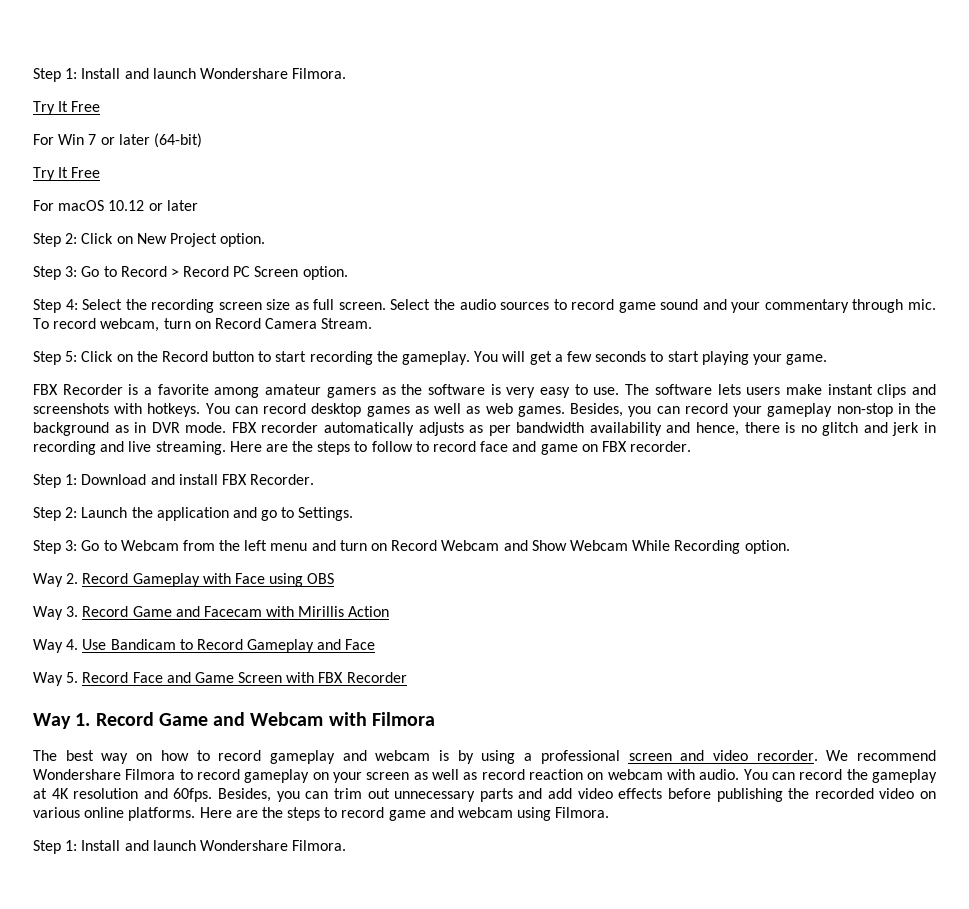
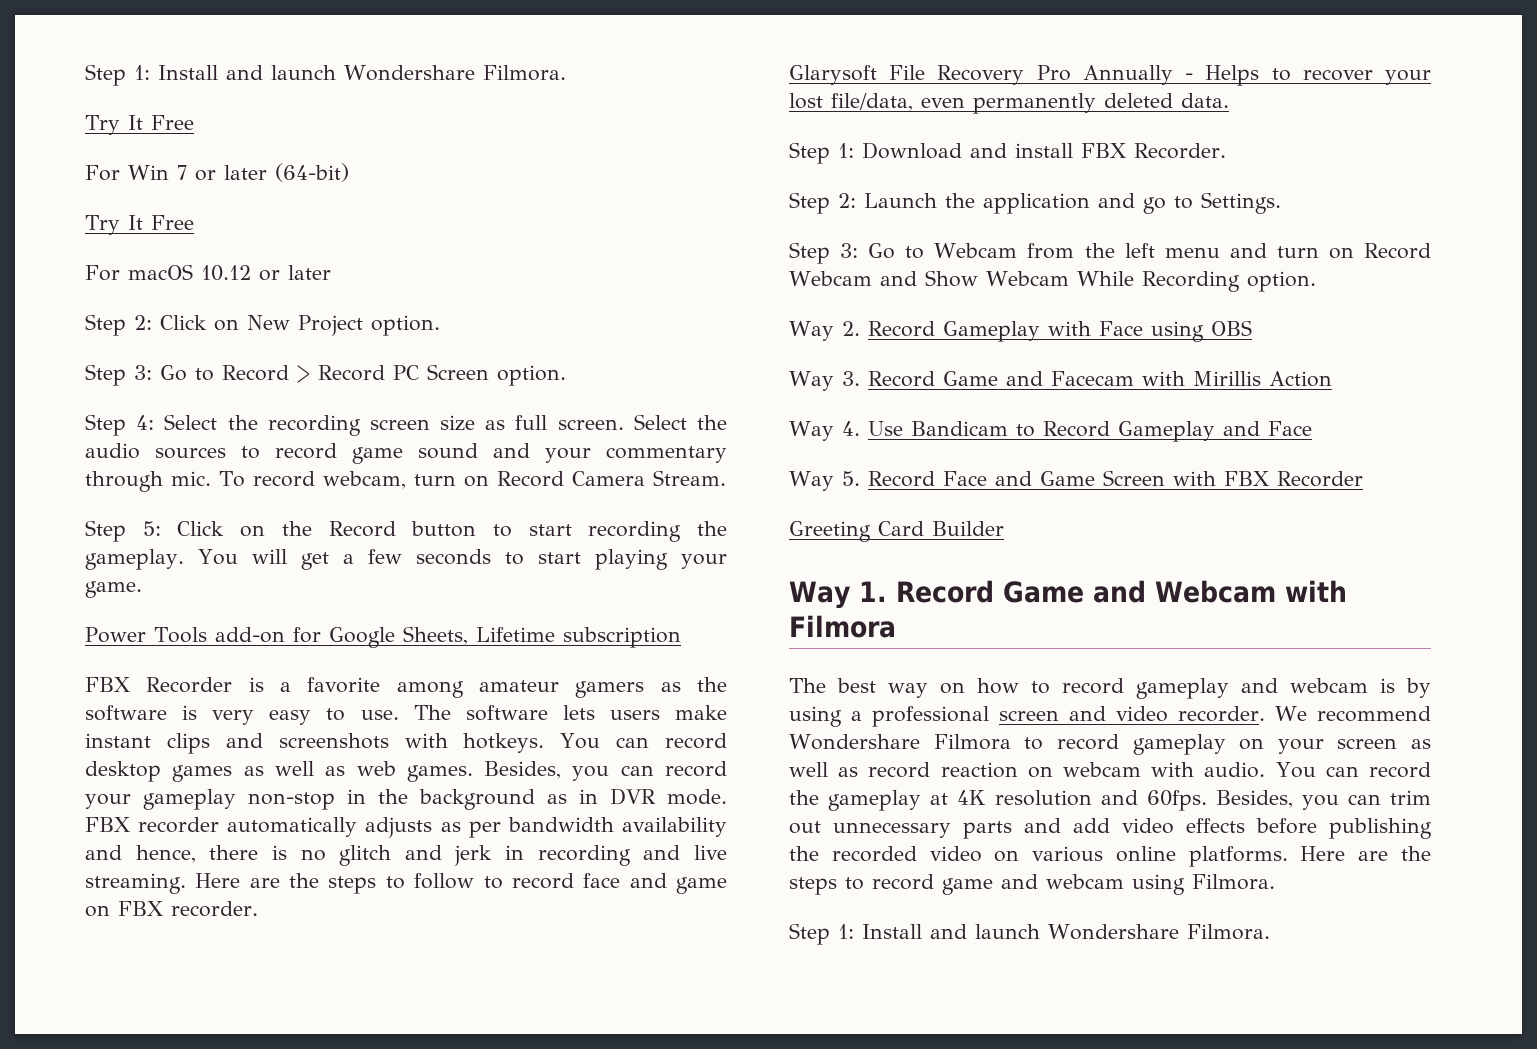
(828, 359) none -> [85,626,681,648] // Power Tools add-on for Google Sheets, Lifetime subscription
(692, 446) none -> [789,65,1431,86] [789,93,1229,114] // Glarysoft File Recovery Pro Annually - Helps to recover your lost file/data, even permanently deleted data.
(407, 677) none -> [789,521,1004,542] // Greeting Card Builder

